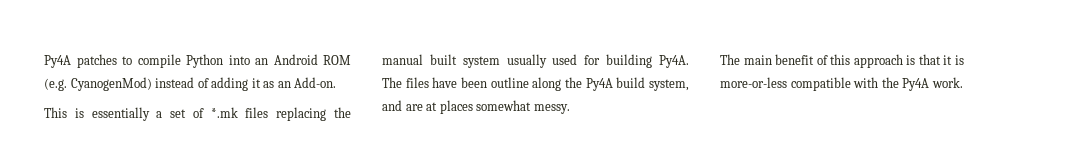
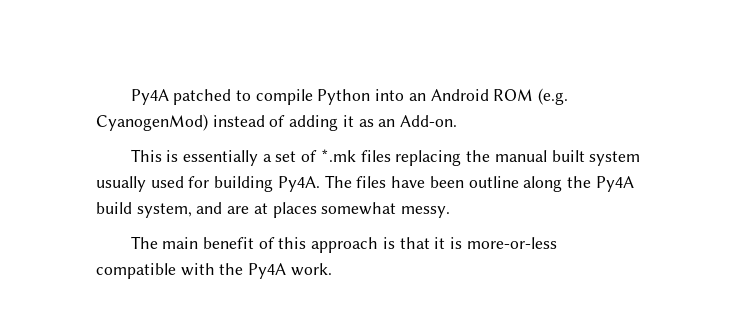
[44,54,117,68] Py4A patches -> [130,89,232,105] Py4A patched

